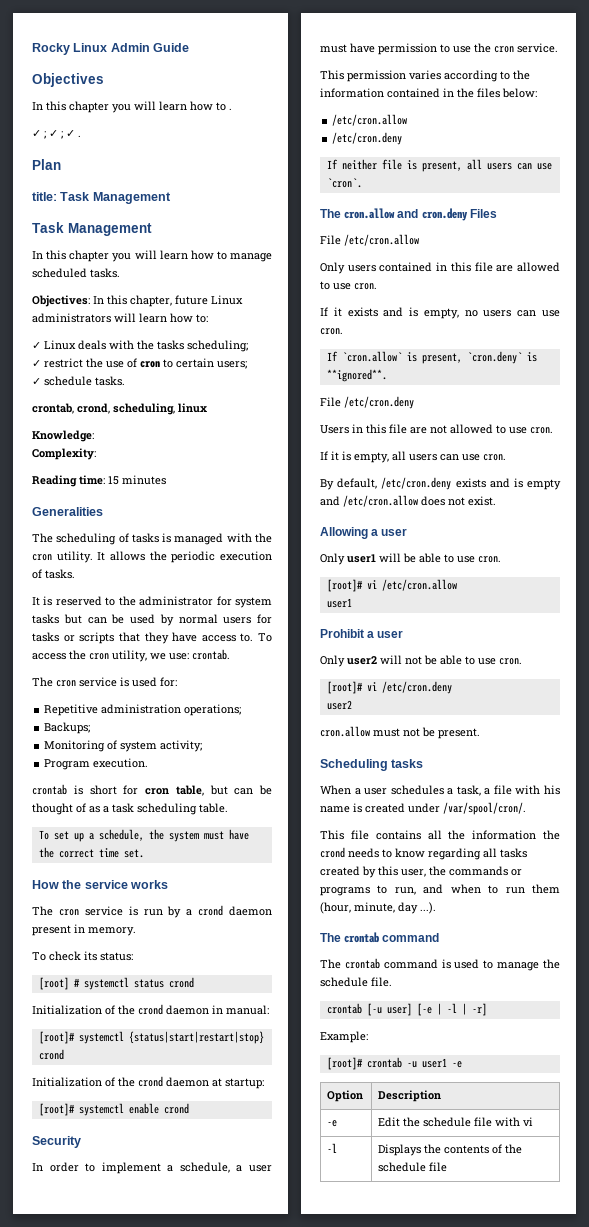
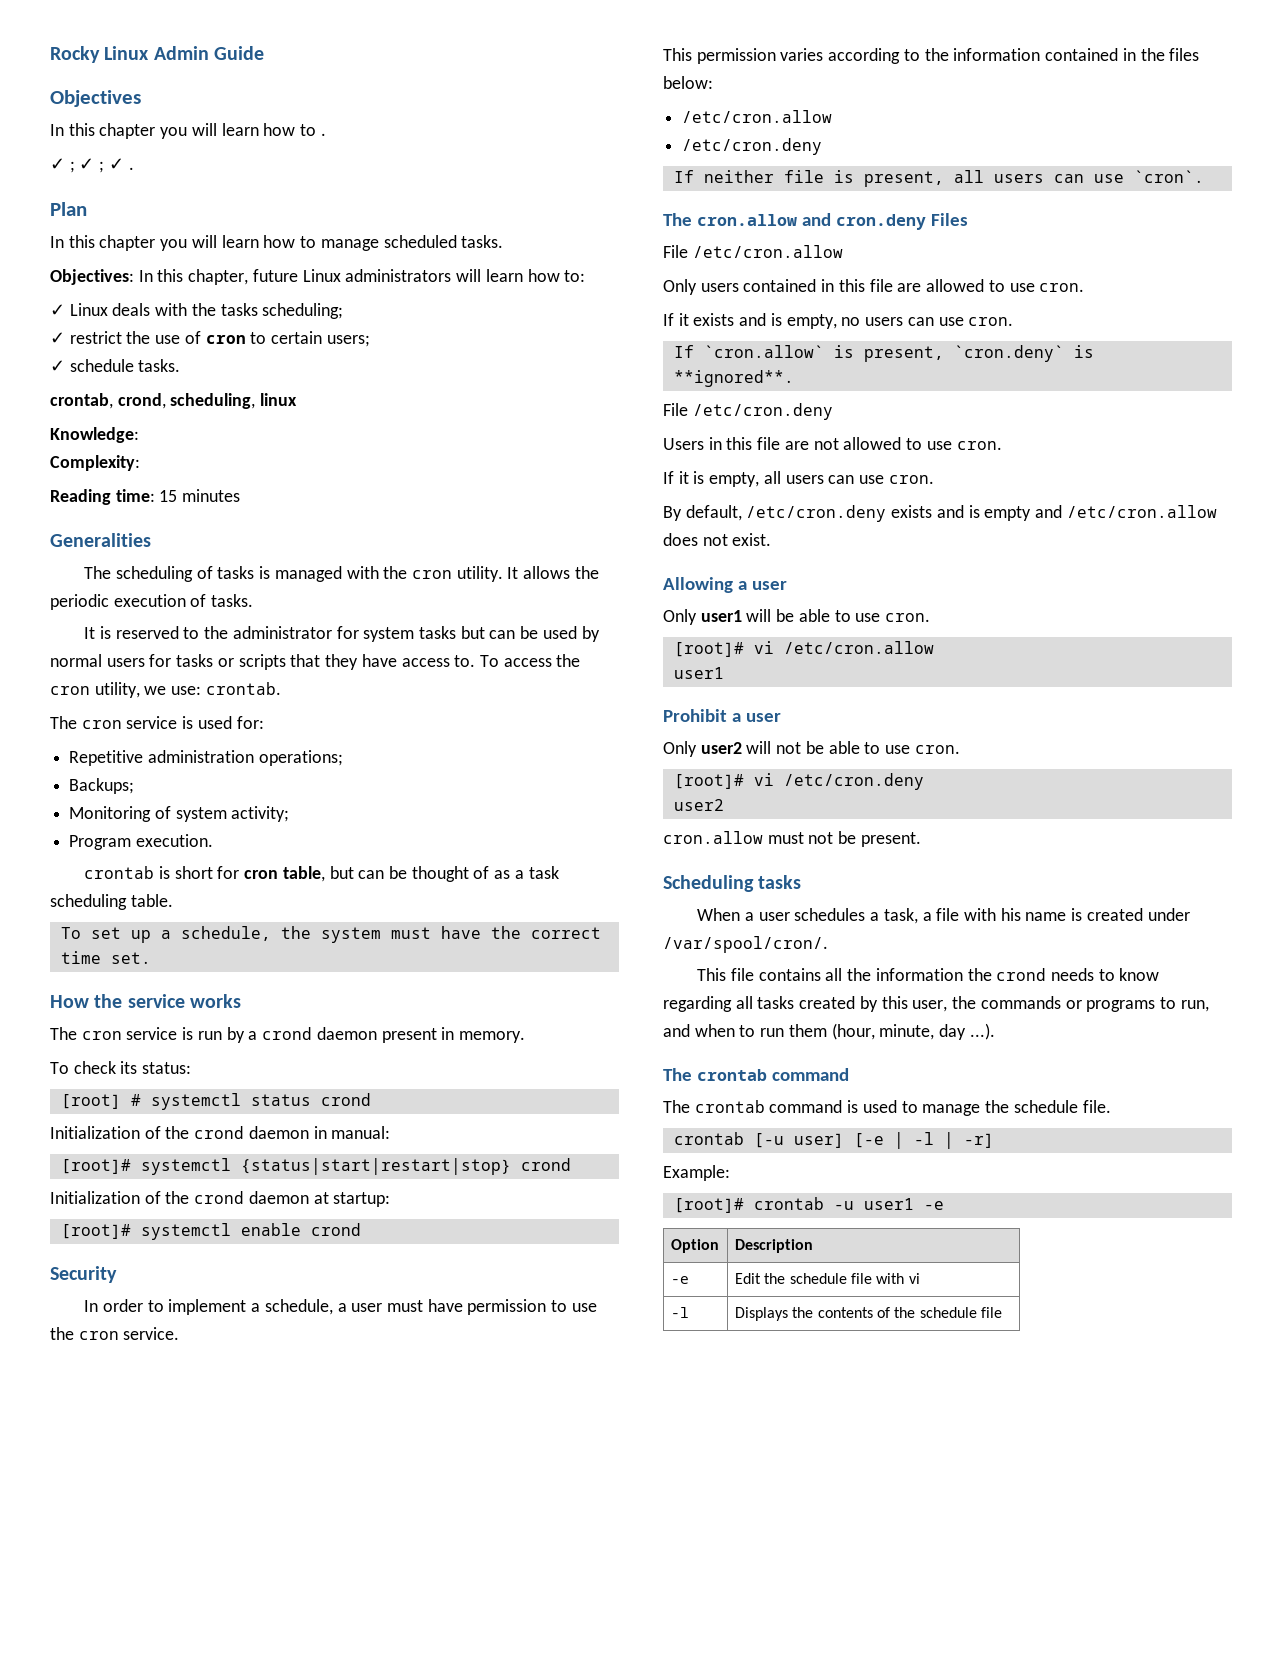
[32,192,171,204] [32,222,152,236] // title: Task Management // Task Management -> (87, 209) none

